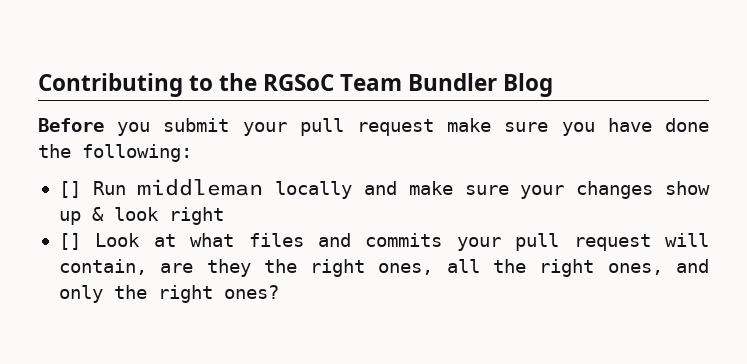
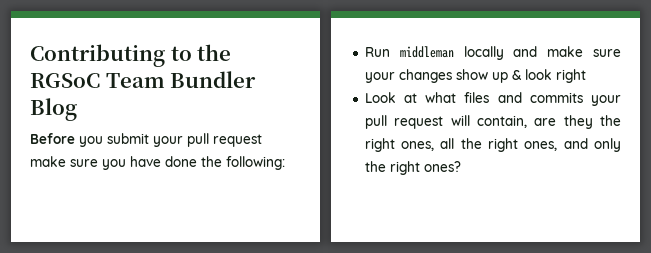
[58,181,81,198] [] -> (285, 163) none
[58,233,81,250] [] -> (586, 76) none

